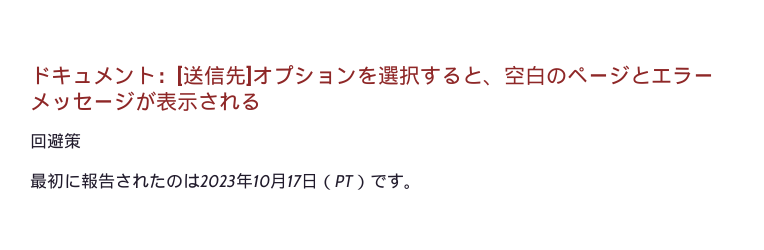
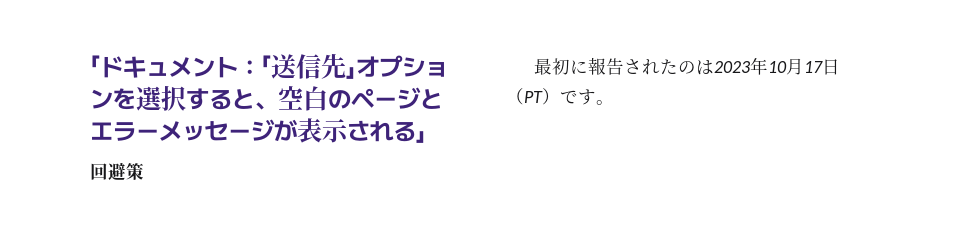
(30, 75) none -> [90,55,100,76] 「
[177,65,252,86] [送信先] -> [261,54,356,79] 「送信先」
(261, 101) none -> [416,131,426,143] 」

